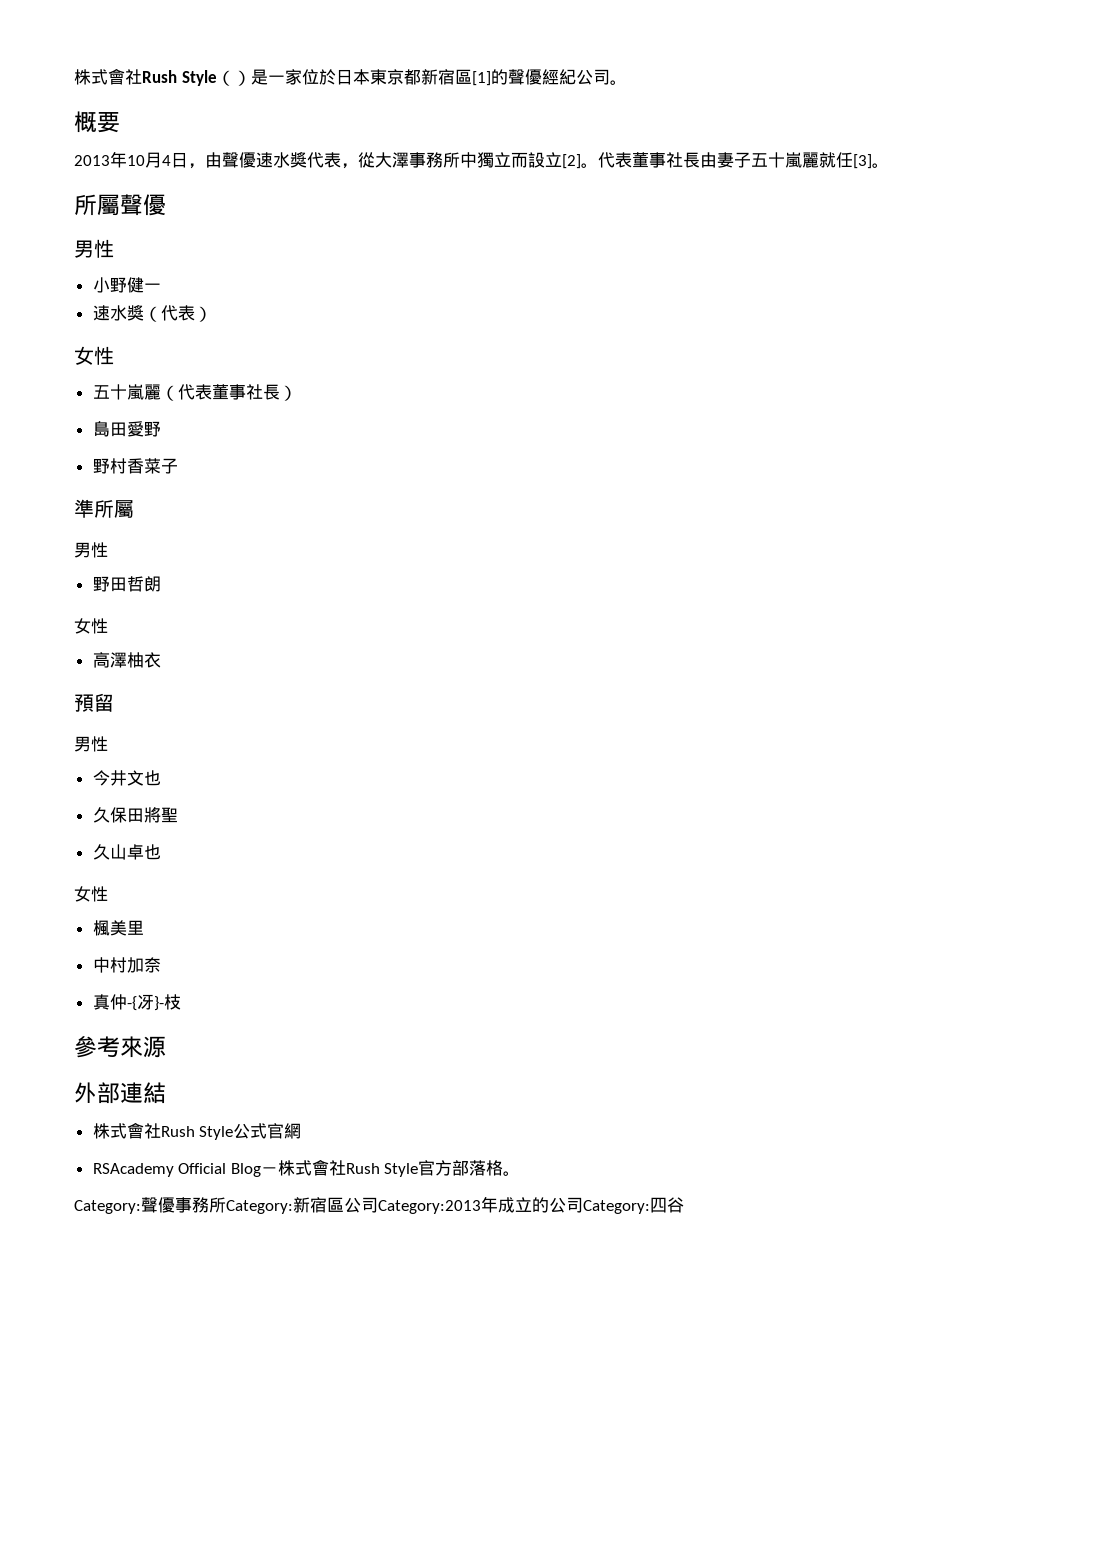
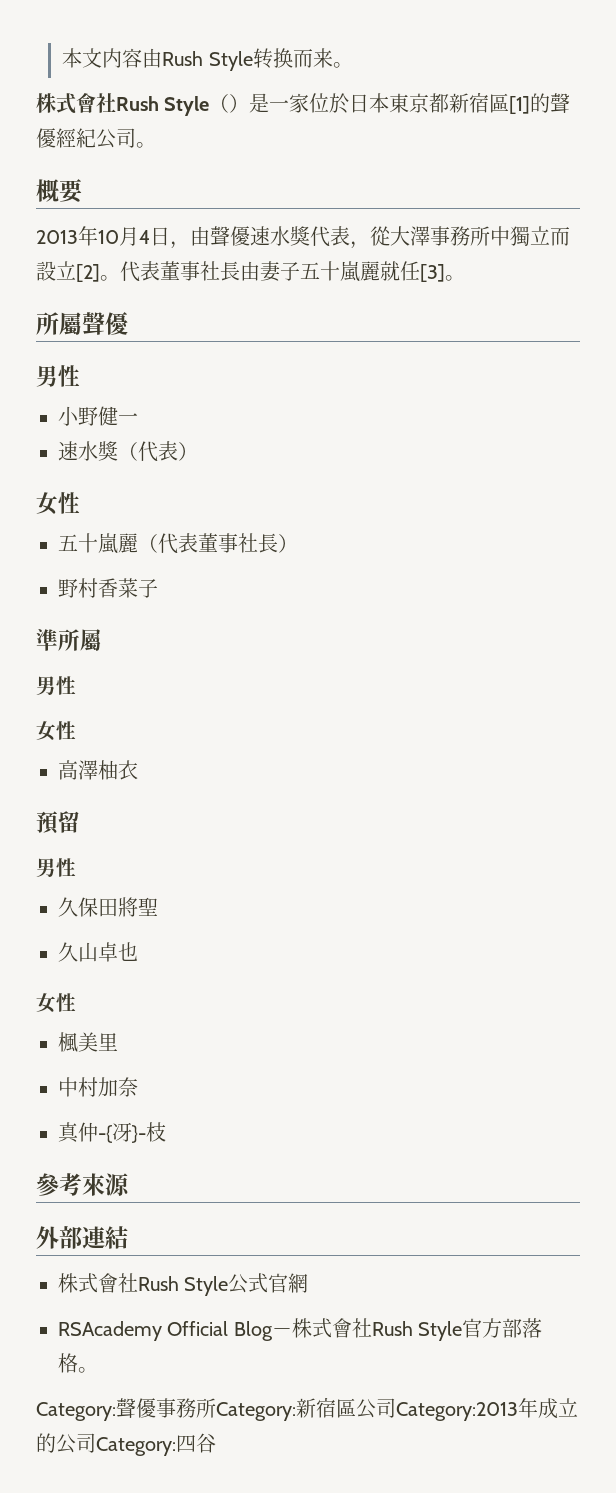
(74, 77) none -> [62,48,353,71] 本文内容由Rush Style转换而来。 //
[92,421,161,437] // 島田愛野 -> (298, 543) none
[92,576,161,592] // 野田哲朗 -> (76, 685) none
[92,770,161,786] // 今井文也 -> (76, 867) none

